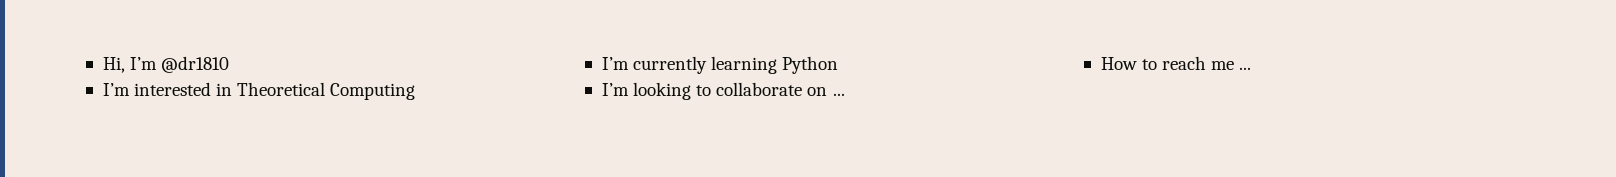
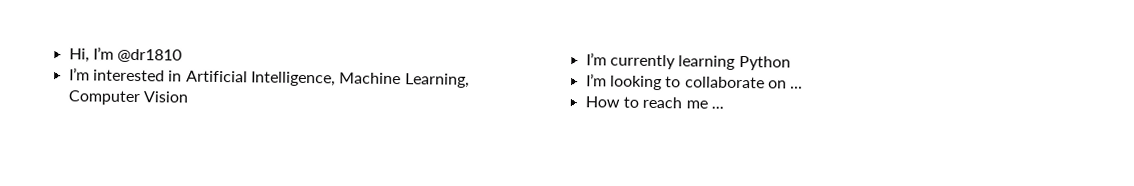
[237,82,416,100] Theoretical Computing -> [185,70,470,88] [67,90,188,106] Artificial Intelligence, Machine Learning, Computer Vision

